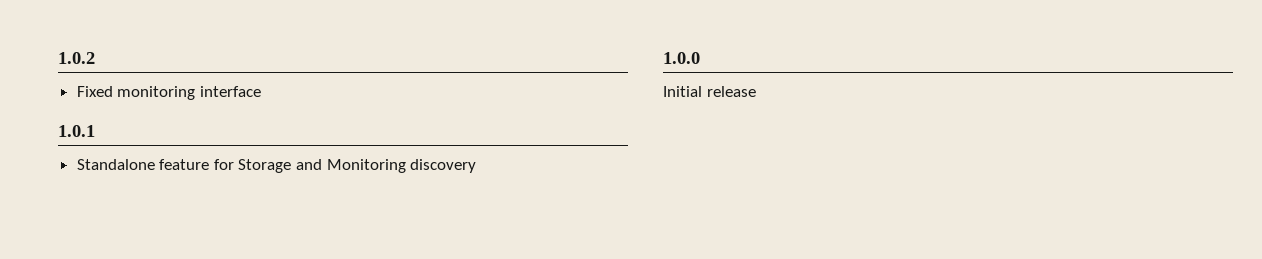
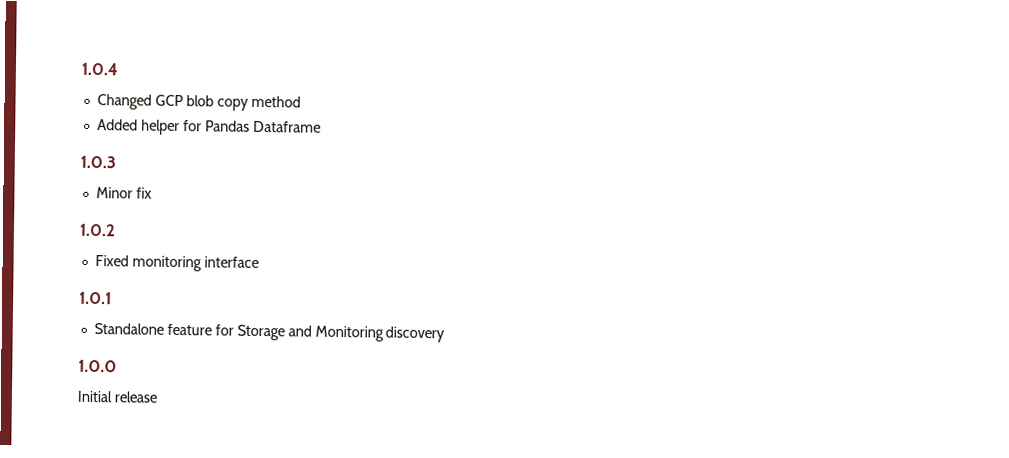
(58, 58) none -> [81,62,118,76] [96,94,301,111] [96,119,321,136] [80,155,116,169] [95,186,152,199] 1.0.4 // Changed GCP blob copy method // Added helper for Pandas Dataframe // 1.0.3 // Minor fix //

